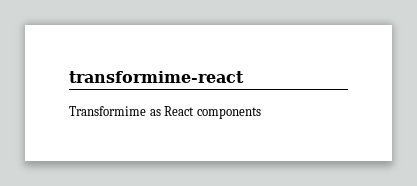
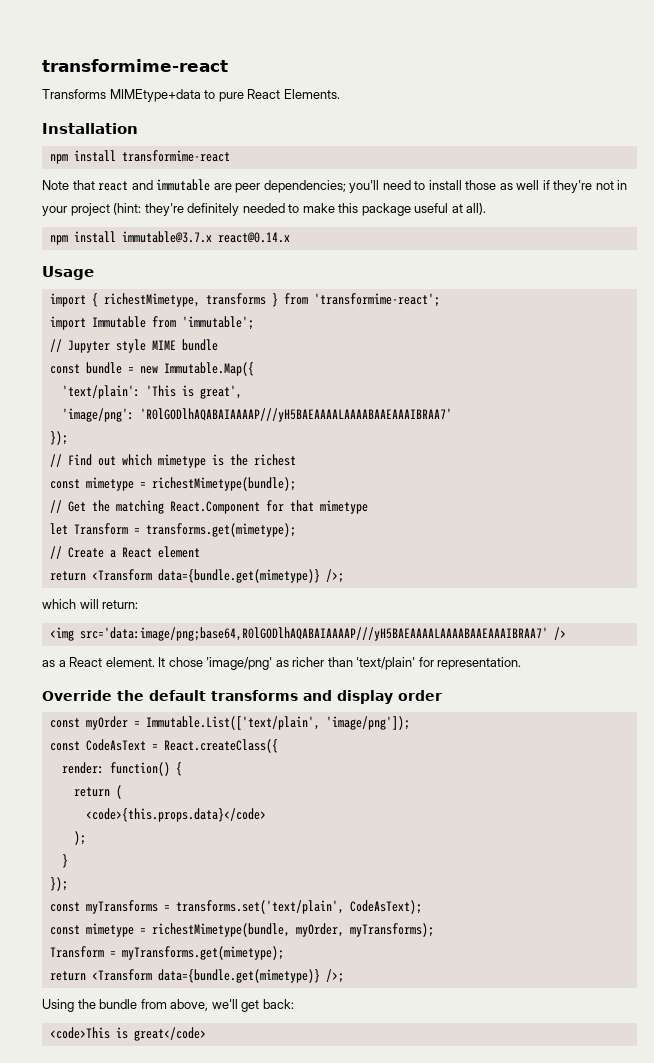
[69,71,244,83] [69,106,261,119] transformime-react // Transformime as React components -> [42,59,228,72] [42,89,340,102] [42,123,138,134] [49,150,230,164] [42,179,628,193] [42,203,487,216] [49,231,290,245] [42,266,94,280] [49,293,440,307] [49,316,254,330] [49,339,218,353] [49,362,254,376] [61,385,242,399] [61,408,452,422] [49,431,68,445] [49,454,296,468] [49,477,296,491] [49,500,368,514] [49,523,296,537] [49,546,200,559] [49,569,344,583] [42,599,139,609] [49,627,566,641] [42,657,522,670] [42,690,442,704] [49,716,410,730] [49,739,278,753] [61,762,182,776] [73,785,122,799] [85,808,266,822] [73,831,86,845] [61,854,68,868] [49,877,68,891] [49,900,422,914] [49,923,434,937] [49,946,284,960] [49,969,344,983] [42,999,294,1012] [49,1027,206,1041] transformime-react // Transforms MIMEtype+data to pure React Elements. // Installation // npm install transformime-react // Note that react and immutable are peer dependencies; you'll need to install those as well if they're not in your project (hint: they're definitely needed to make this package useful at all). // npm install immutable@3.7.x react@0.14.x // Usage // import { richestMimetype, transforms } from 'transformime-react'; // import Immutable from 'immutable'; // // Jupyter style MIME bundle // const bundle = new Immutable.Map({ // 'text/plain': 'This is great', // 'image/png': 'R0lGODlhAQABAIAAAAP///yH5BAEAAAALAAAABAAEAAAIBRAA7' // }); // // Find out which mimetype is the richest // const mimetype = richestMimetype(bundle); // // Get the matching React.Component for that mimetype // let Transform = transforms.get(mimetype); // // Create a React element // return <Transform data={bundle.get(mimetype)} />; // which will return: // <img src='data:image/png;base64,R0lGODlhAQABAIAAAAP///yH5BAEAAAALAAAABAAEAAAIBRAA7' /> // as a React element. It chose 'image/png' as richer than 'text/plain' for representation. // Override the default transforms and display order // const myOrder = Immutable.List(['text/plain', 'image/png']); // const CodeAsText = React.createClass({ // render: function() { // return ( // <code>{this.props.data}</code> // ); // } // }); // const myTransforms = transforms.set('text/plain', CodeAsText); // const mimetype = richestMimetype(bundle, myOrder, myTransforms); // Transform = myTransforms.get(mimetype); // return <Transform data={bundle.get(mimetype)} />; // Using the bundle from above, we'll get back: // <code>This is great</code>

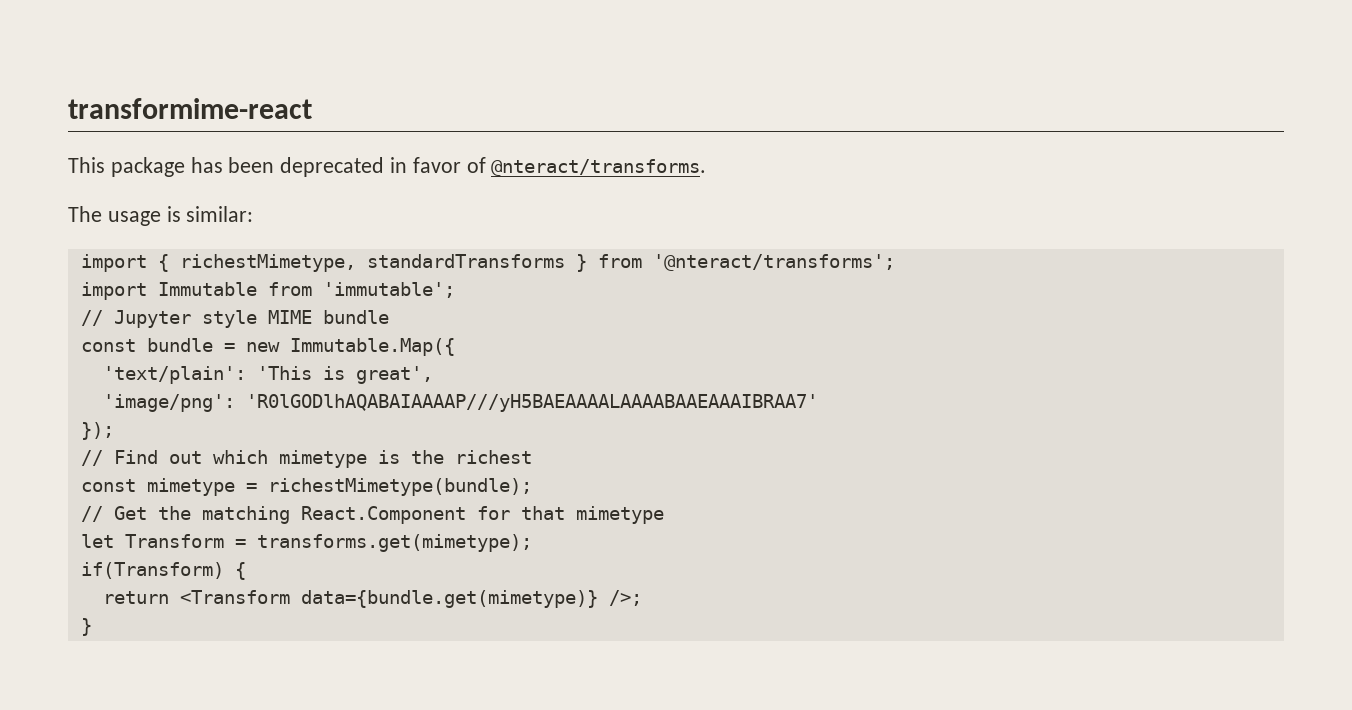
[42,59,228,72] [42,89,340,102] [42,123,138,134] [49,150,230,164] [42,179,628,193] [42,203,487,216] [49,231,290,245] [42,266,94,280] transformime-react // Transforms MIMEtype+data to pure React Elements. // Installation // npm install transformime-react // Note that react and immutable are peer dependencies; you'll need to install those as well if they're not in your project (hint: they're definitely needed to make this package useful at all). // npm install immutable@3.7.x react@0.14.x // Usage -> [68,98,312,119] [68,157,707,177] [68,206,254,226] transformime-react // This package has been deprecated in favor of @nteract/transforms. // The usage is similar:
[205,293,266,305] transforms -> [366,254,565,268] standardTransforms
[313,293,440,307] 'transformime-react'; -> [652,254,895,271] '@nteract/transforms';
[49,546,200,559] [49,569,344,583] [42,599,139,609] [49,627,566,641] [42,657,522,670] [42,690,442,704] [49,716,410,730] [49,739,278,753] [61,762,182,776] [73,785,122,799] [85,808,266,822] [73,831,86,845] [61,854,68,868] [49,877,68,891] [49,900,422,914] [49,923,434,937] [49,946,284,960] [49,969,344,983] [42,999,294,1012] [49,1027,206,1041] // Create a React element // return <Transform data={bundle.get(mimetype)} />; // which will return: // <img src='data:image/png;base64,R0lGODlhAQABAIAAAAP///yH5BAEAAAALAAAABAAEAAAIBRAA7' /> // as a React element. It chose 'image/png' as richer than 'text/plain' for representation. // Override the default transforms and display order // const myOrder = Immutable.List(['text/plain', 'image/png']); // const CodeAsText = React.createClass({ // render: function() { // return ( // <code>{this.props.data}</code> // ); // } // }); // const myTransforms = transforms.set('text/plain', CodeAsText); // const mimetype = richestMimetype(bundle, myOrder, myTransforms); // Transform = myTransforms.get(mimetype); // return <Transform data={bundle.get(mimetype)} />; // Using the bundle from above, we'll get back: // <code>This is great</code> -> [80,562,246,580] [102,590,642,608] [80,618,92,636] if(Transform) { // return <Transform data={bundle.get(mimetype)} />; // }

